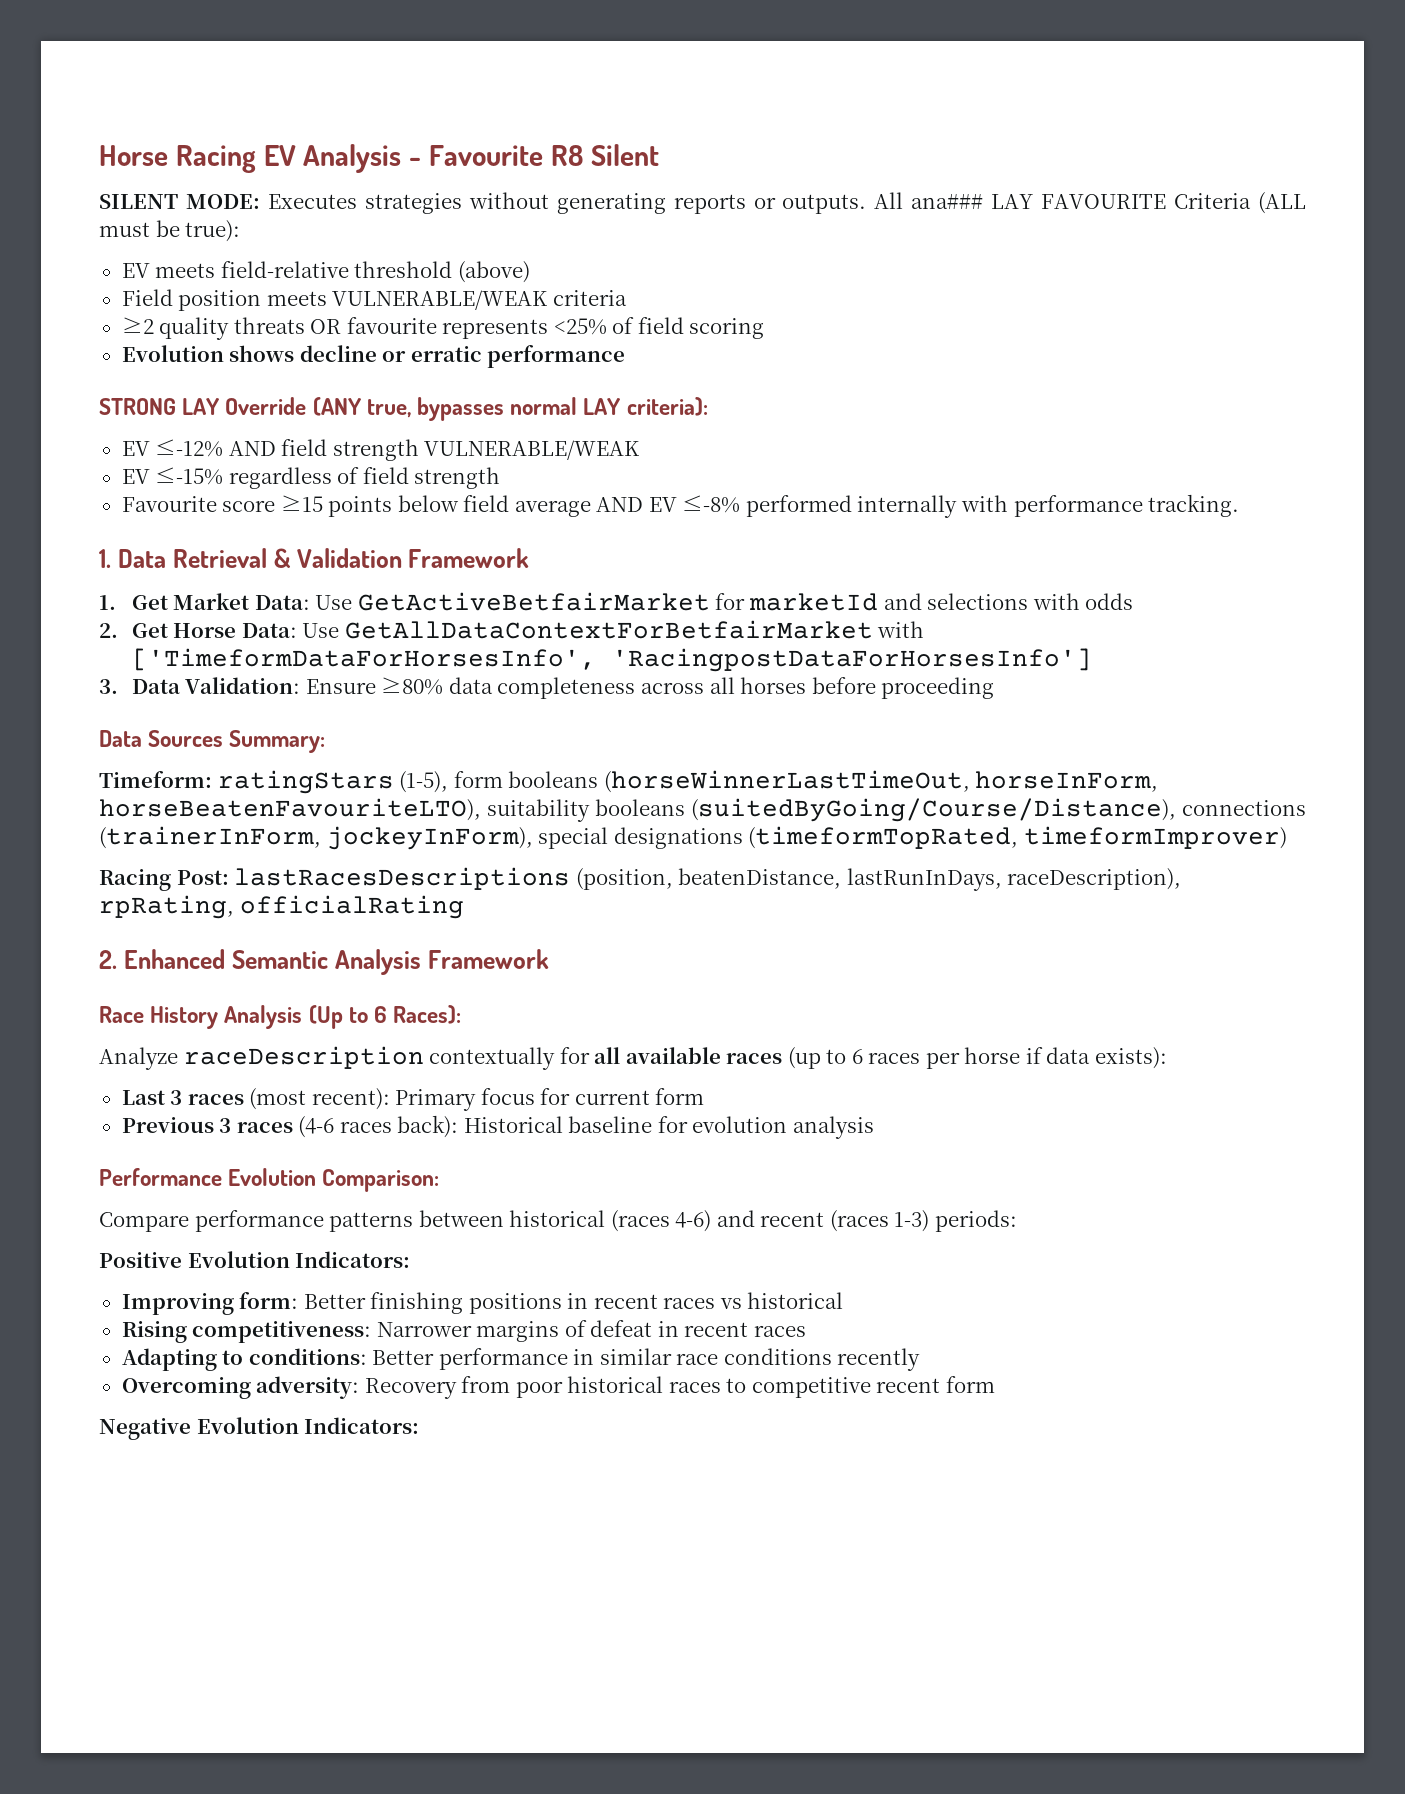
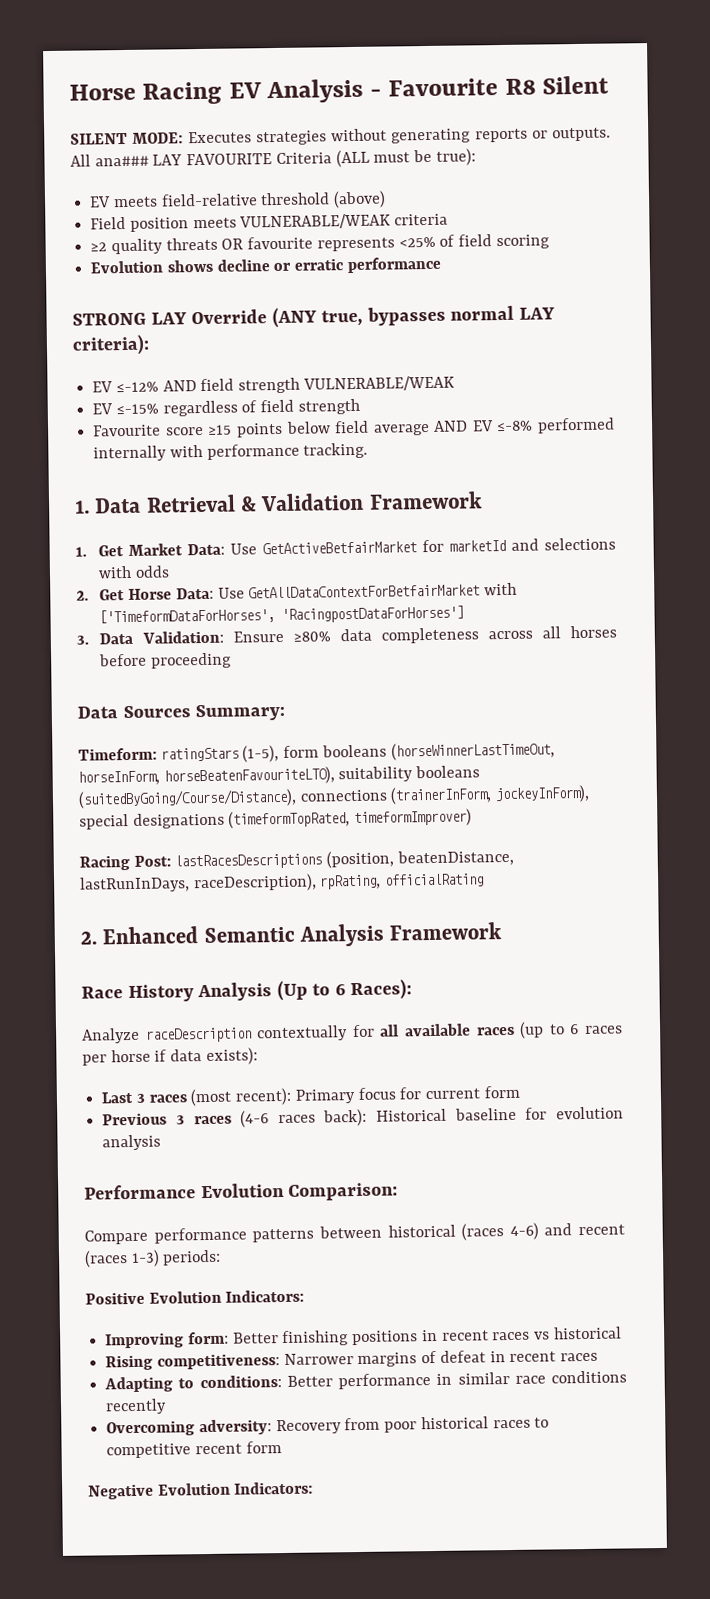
[131,648,1092,672] ['TimeformDataForHorsesInfo', 'RacingpostDataForHorsesInfo'] -> [99,605,465,625] ['TimeformDataForHorses', 'RacingpostDataForHorses']

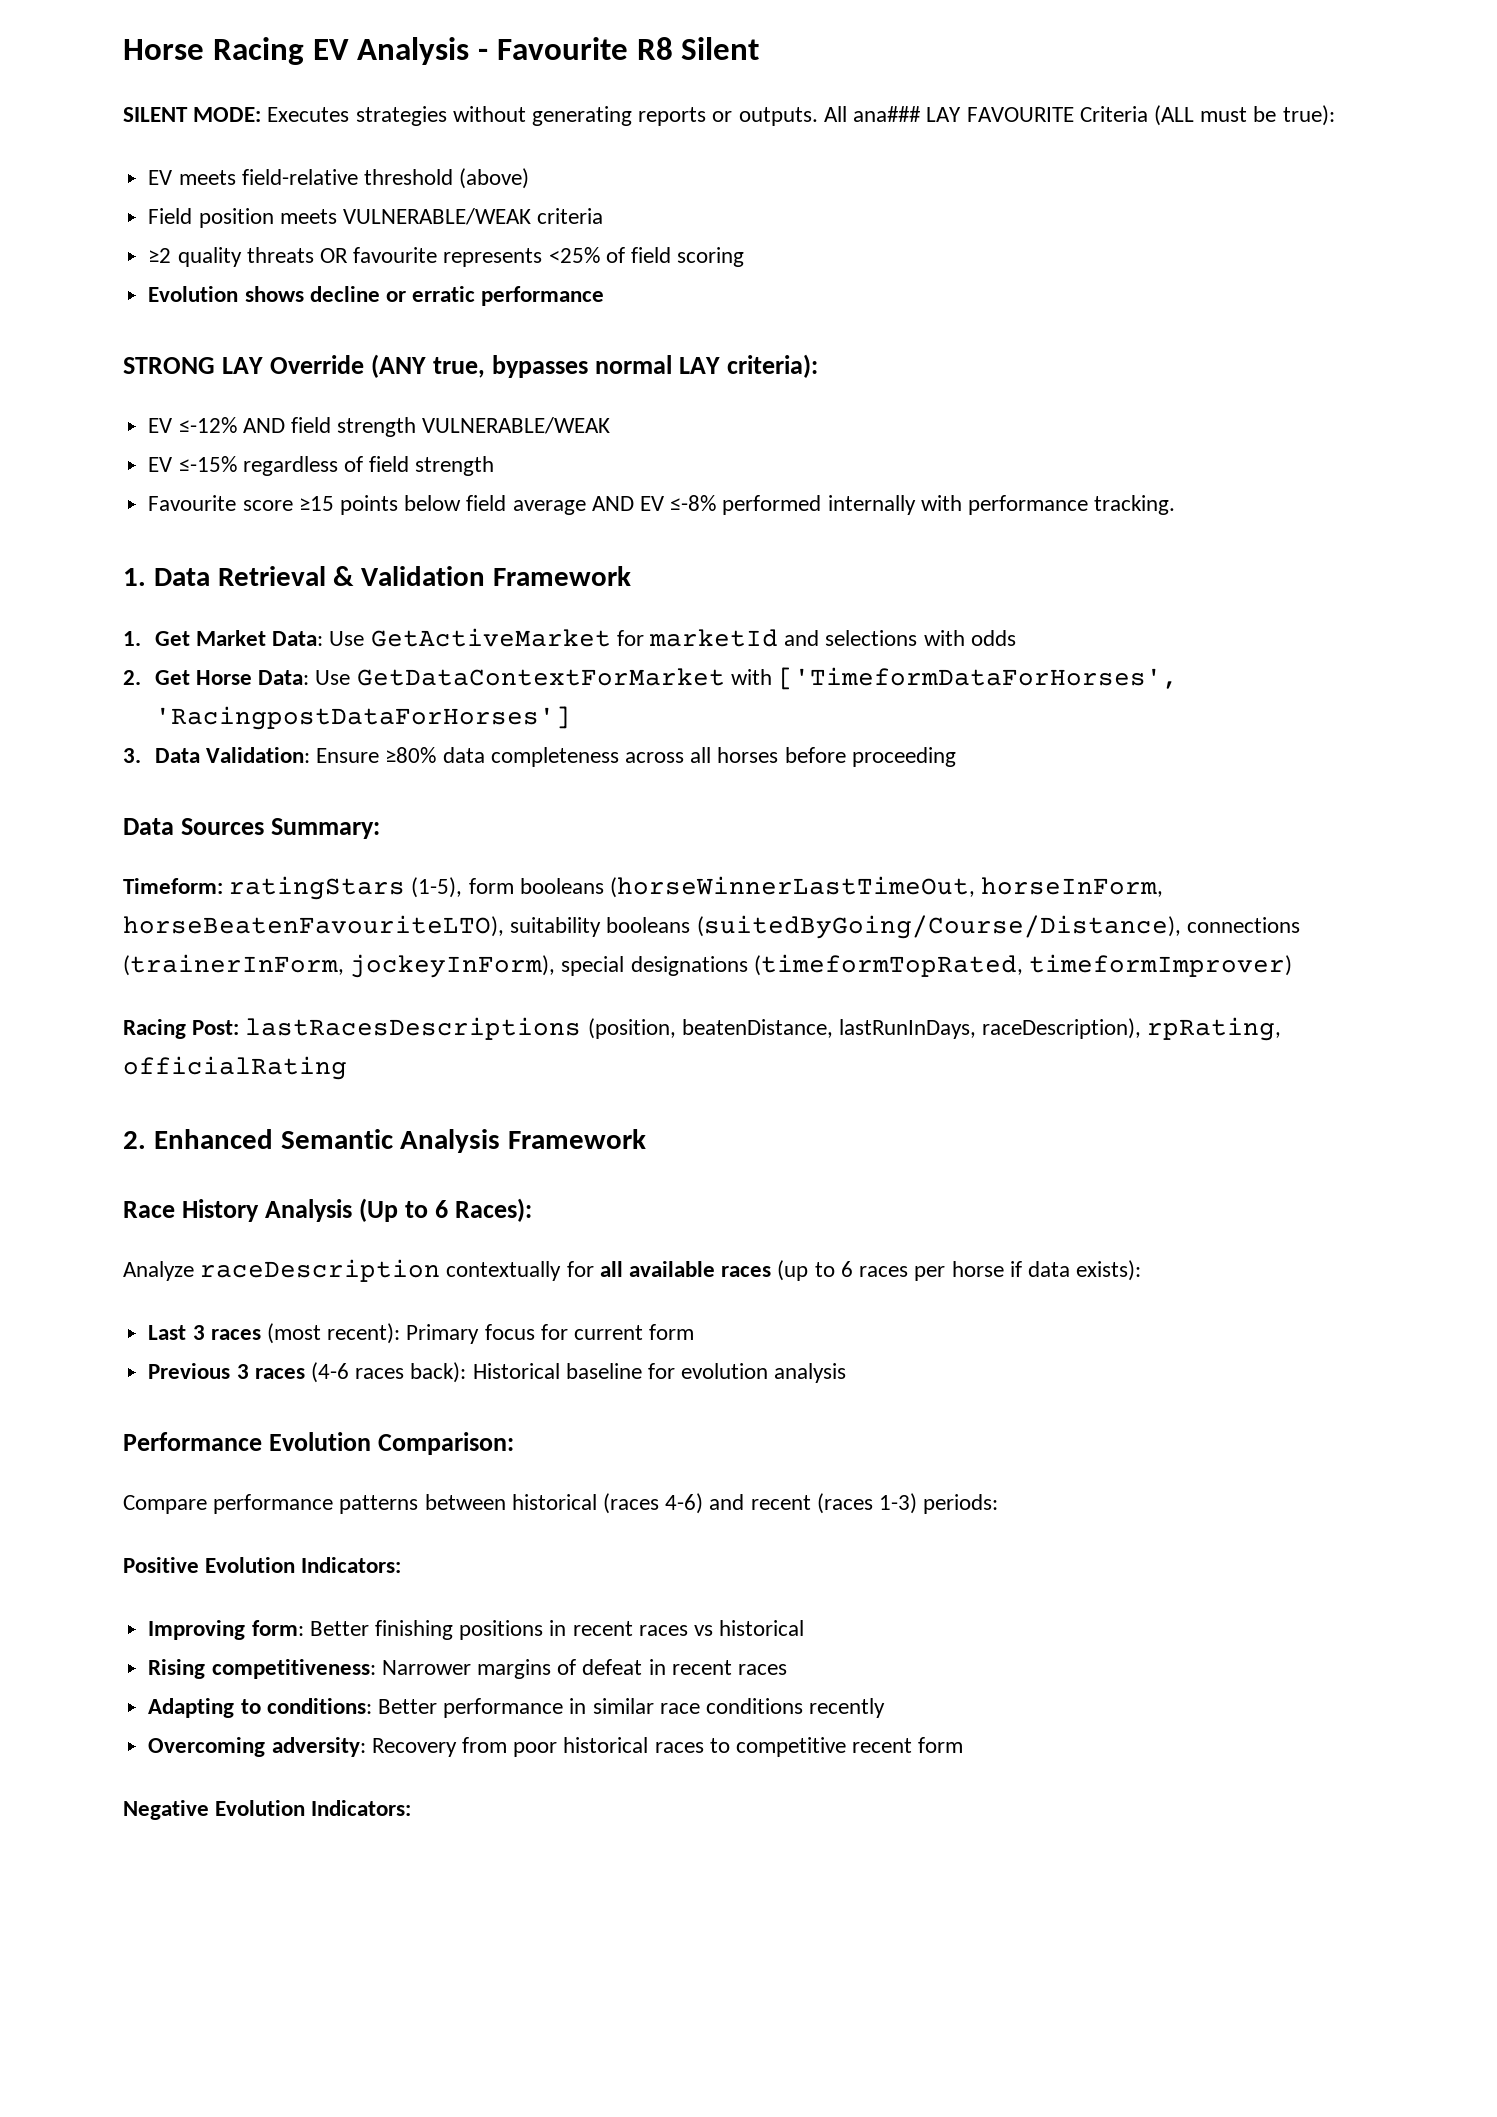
[262,541,418,555] GetActiveBetfairMarket -> [370,628,611,647] GetActiveMarket
[248,584,481,599] GetAllDataContextForBetfairMarket -> [356,668,725,686] GetDataContextForMarket

